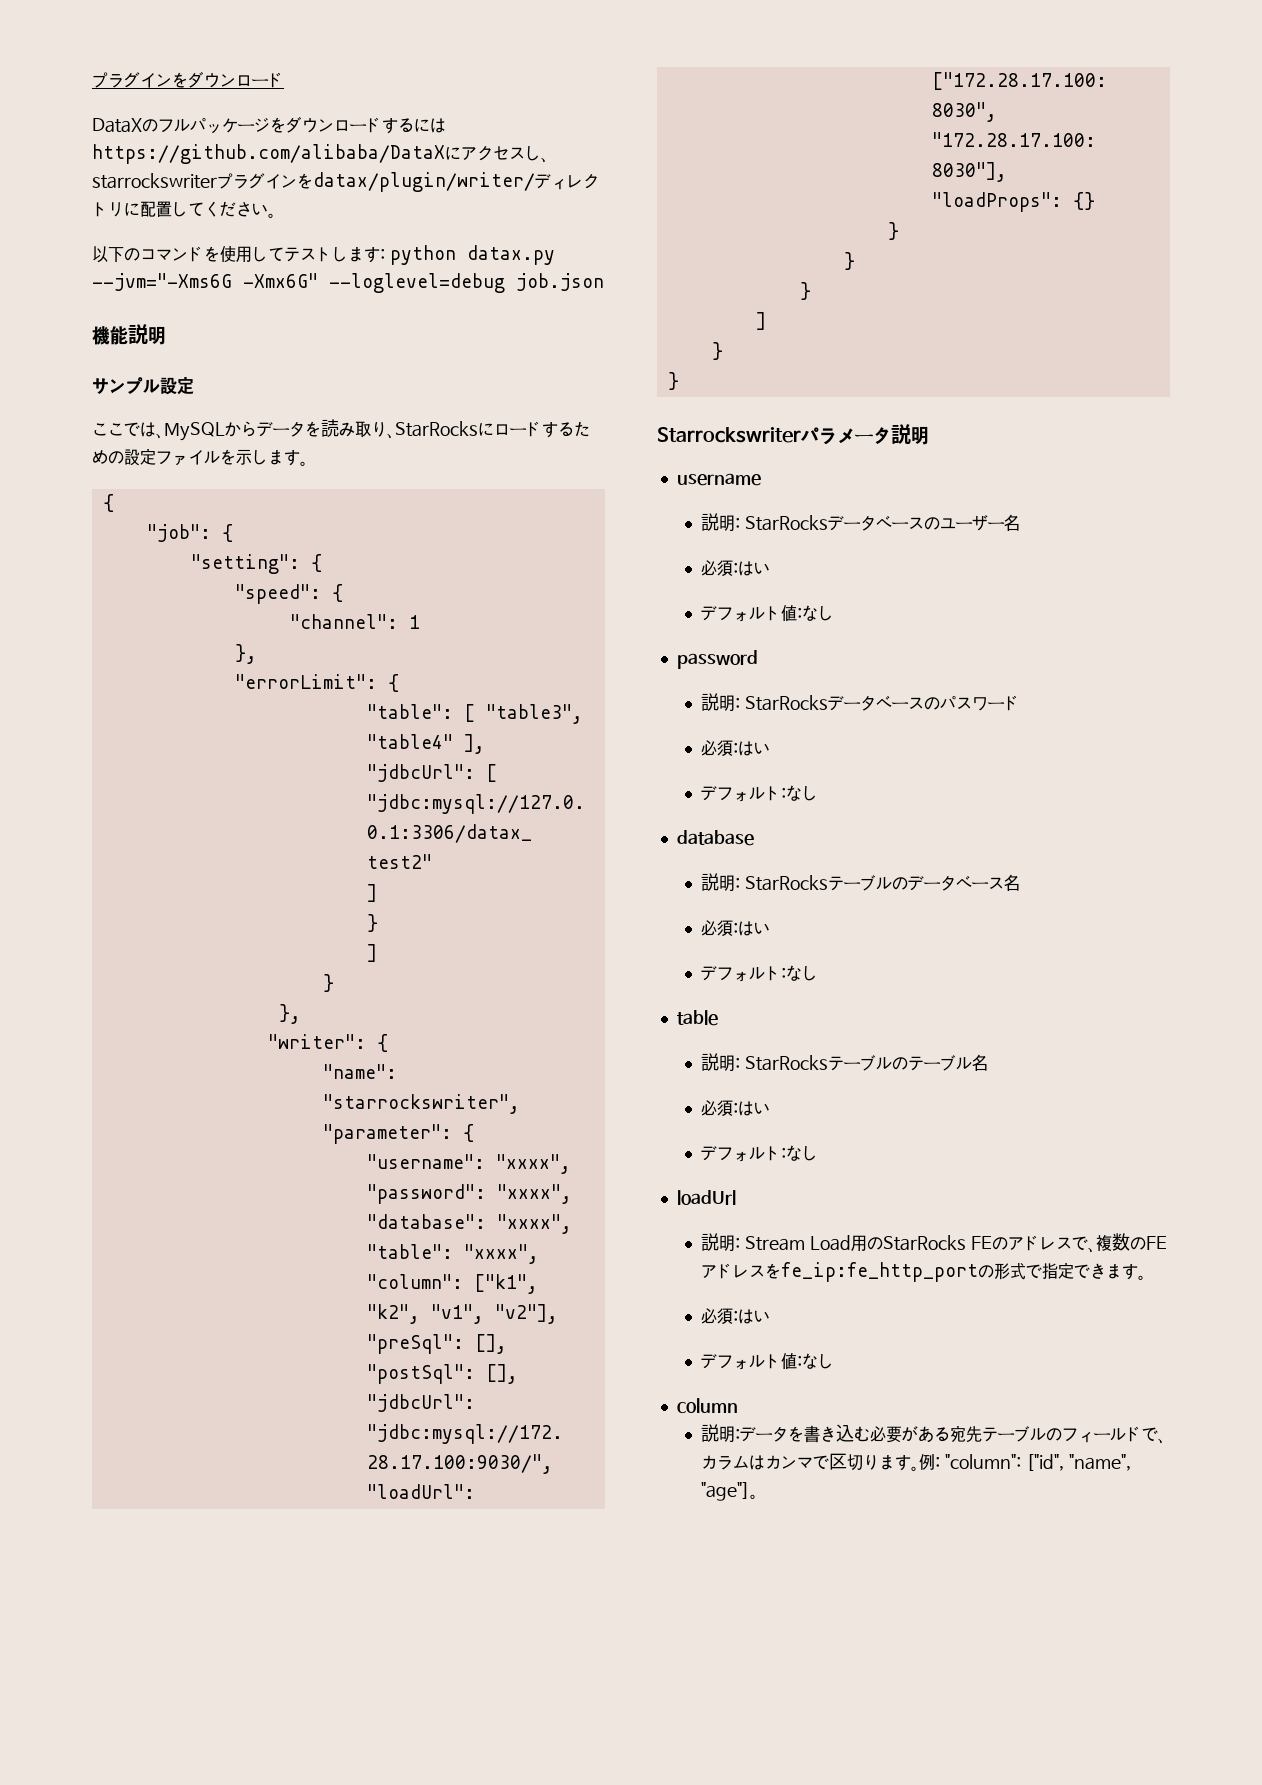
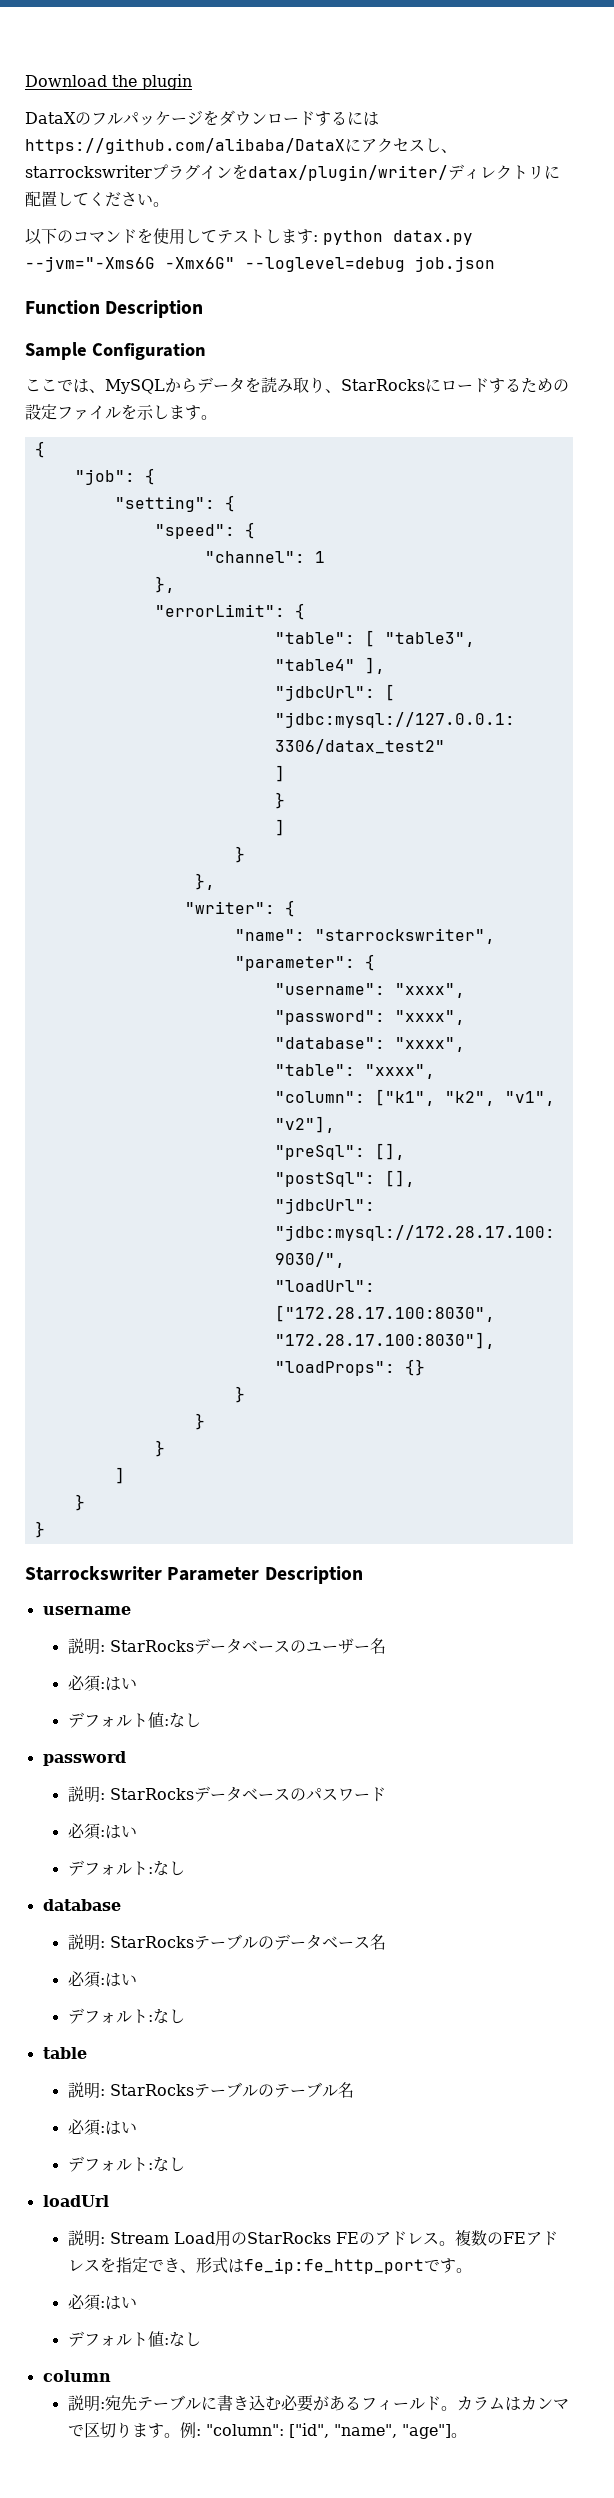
[92,71,284,88] プラグインをダウンロード -> [25,74,192,90] Download the plugin
[92,324,166,345] [92,377,194,395] 機能説明 // サンプル設定 -> [25,300,204,318] [25,342,206,360] Function Description // Sample Configuration
[801,424,929,445] パラメータ説明 -> [167,1566,363,1584] Parameter Description
[1071,1236,1096,1253] で、 -> [438,2241,455,2246] 。
[781,1262,1123,1282] fe_ip:fe_http_portの形式で指定できま -> [115,2257,440,2274] 指定でき、形式はfe_ip:fe_http_portで
[740,1426,805,1442] データを -> [104,2395,217,2411] 宛先テーブルに
[950,1426,1063,1443] 宛先テーブルの -> (361, 2403) none
[1142,1427,1167,1444] で、 -> [440,2406,457,2411] 。

